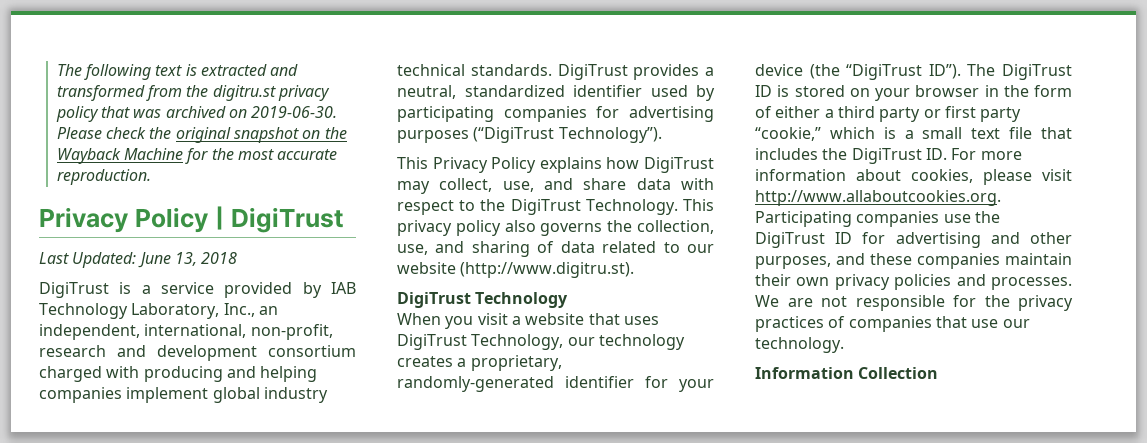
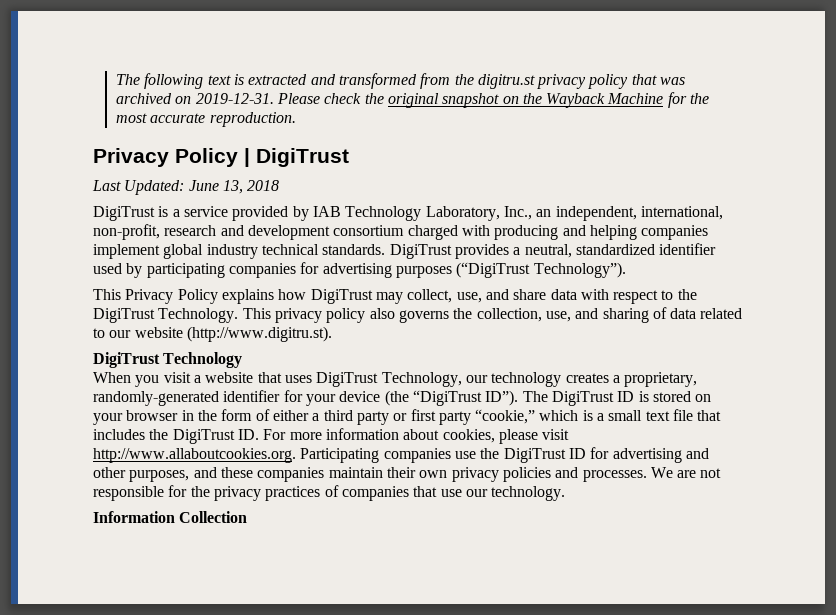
[251,106,338,118] 2019-06-30. -> [195,93,274,104] 2019-12-31.

